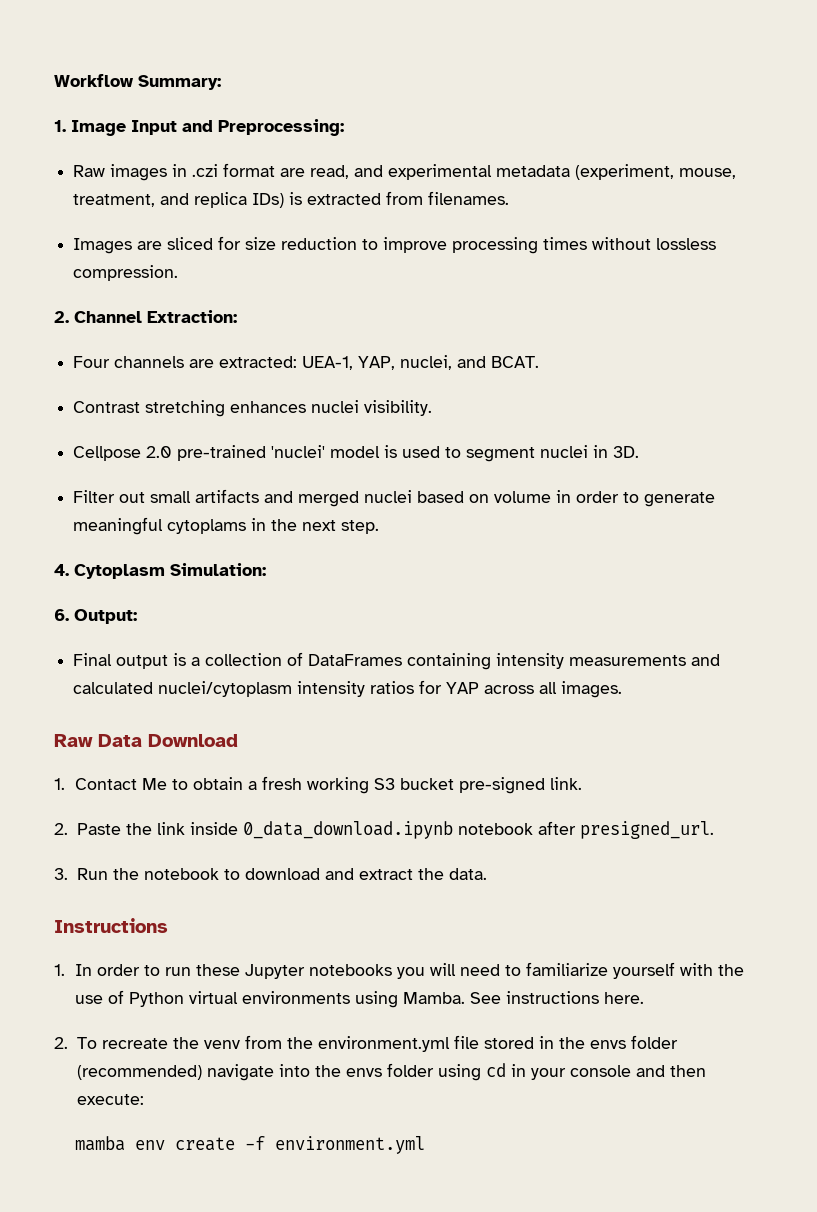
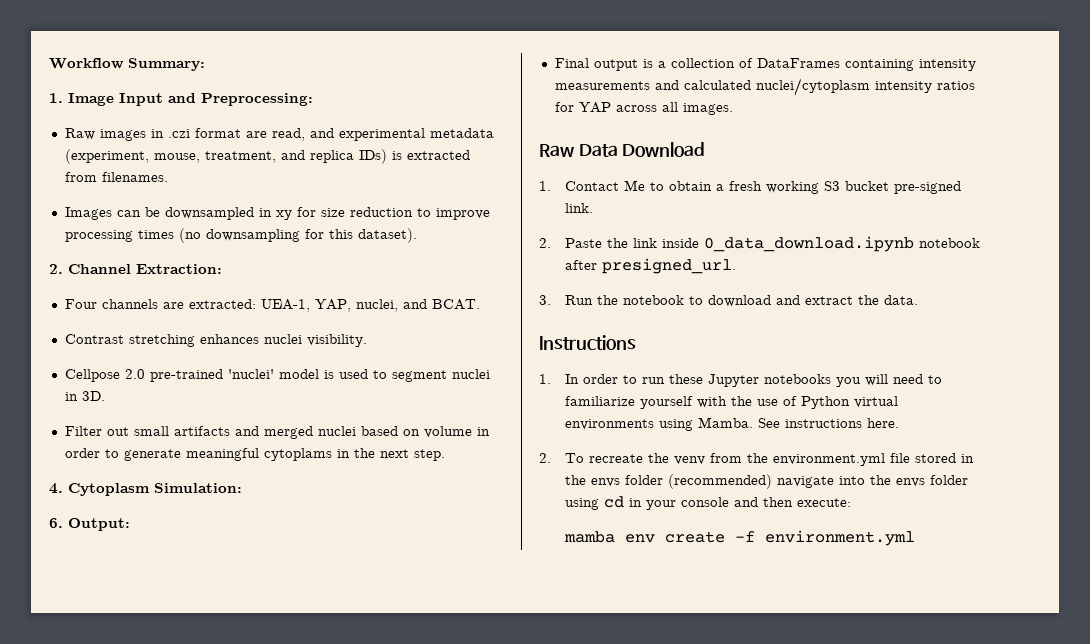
[137,237,214,250] are sliced -> [116,207,292,220] can be downsampled in xy
[592,237,717,250] [73,265,179,281] without lossless compression. -> [178,228,417,243] (no downsampling for this dataset).

